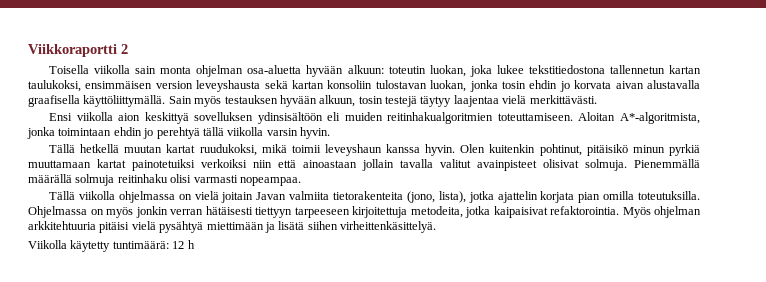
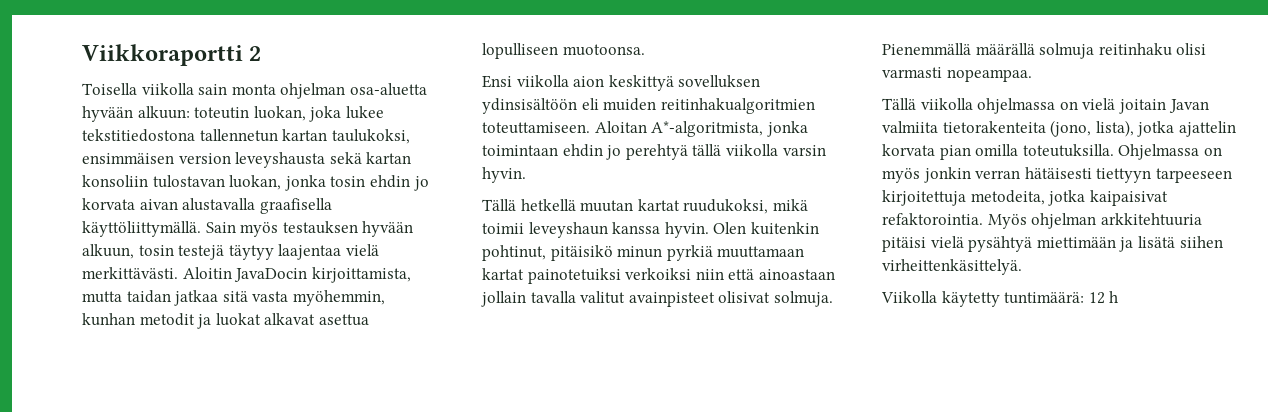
(597, 99) none -> [182,267,411,283] [82,290,385,306] [82,313,369,329] [482,43,645,59] Aloitin JavaDocin kirjoittamista, mutta taidan jatkaa sitä vasta myöhemmin, kunhan metodit ja luokat alkavat asettua lopulliseen muotoonsa.
[540,191,575,203] korjata -> [882,144,935,156] korvata

